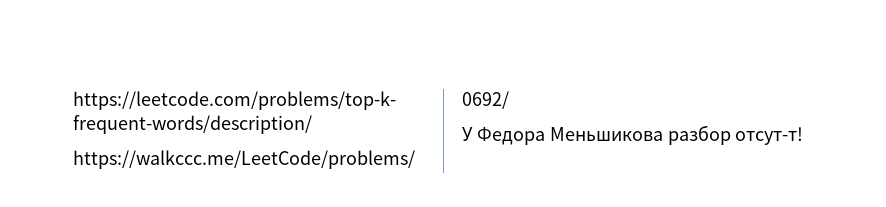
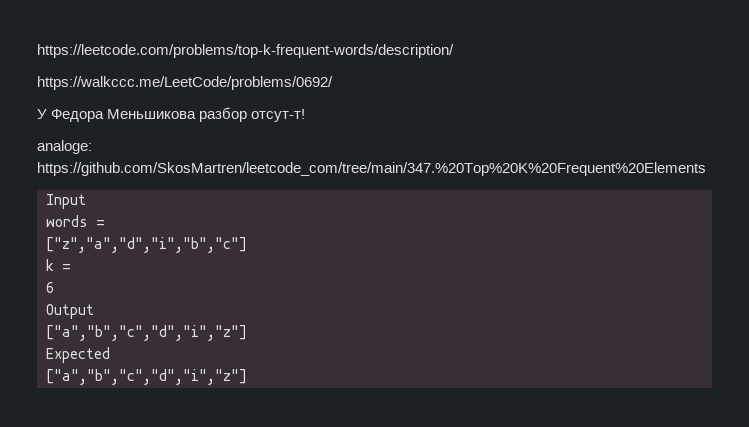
(804, 136) none -> [37,140,92,154] [37,162,706,176] [46,194,86,209] [46,215,105,227] [46,237,247,253] [46,259,71,271] [46,282,54,293] [46,304,94,319] [46,325,247,341] [46,347,110,363] [46,369,247,385] // analoge: https://github.com/SkosMartren/leetcode_com/tree/main/347.%20Top%20K%20Frequent%20Elements // Input // words = // ["z","a","d","i","b","c"] // k = // 6 // Output // ["a","b","c","d","i","z"] // Expected // ["a","b","c","d","i","z"]

